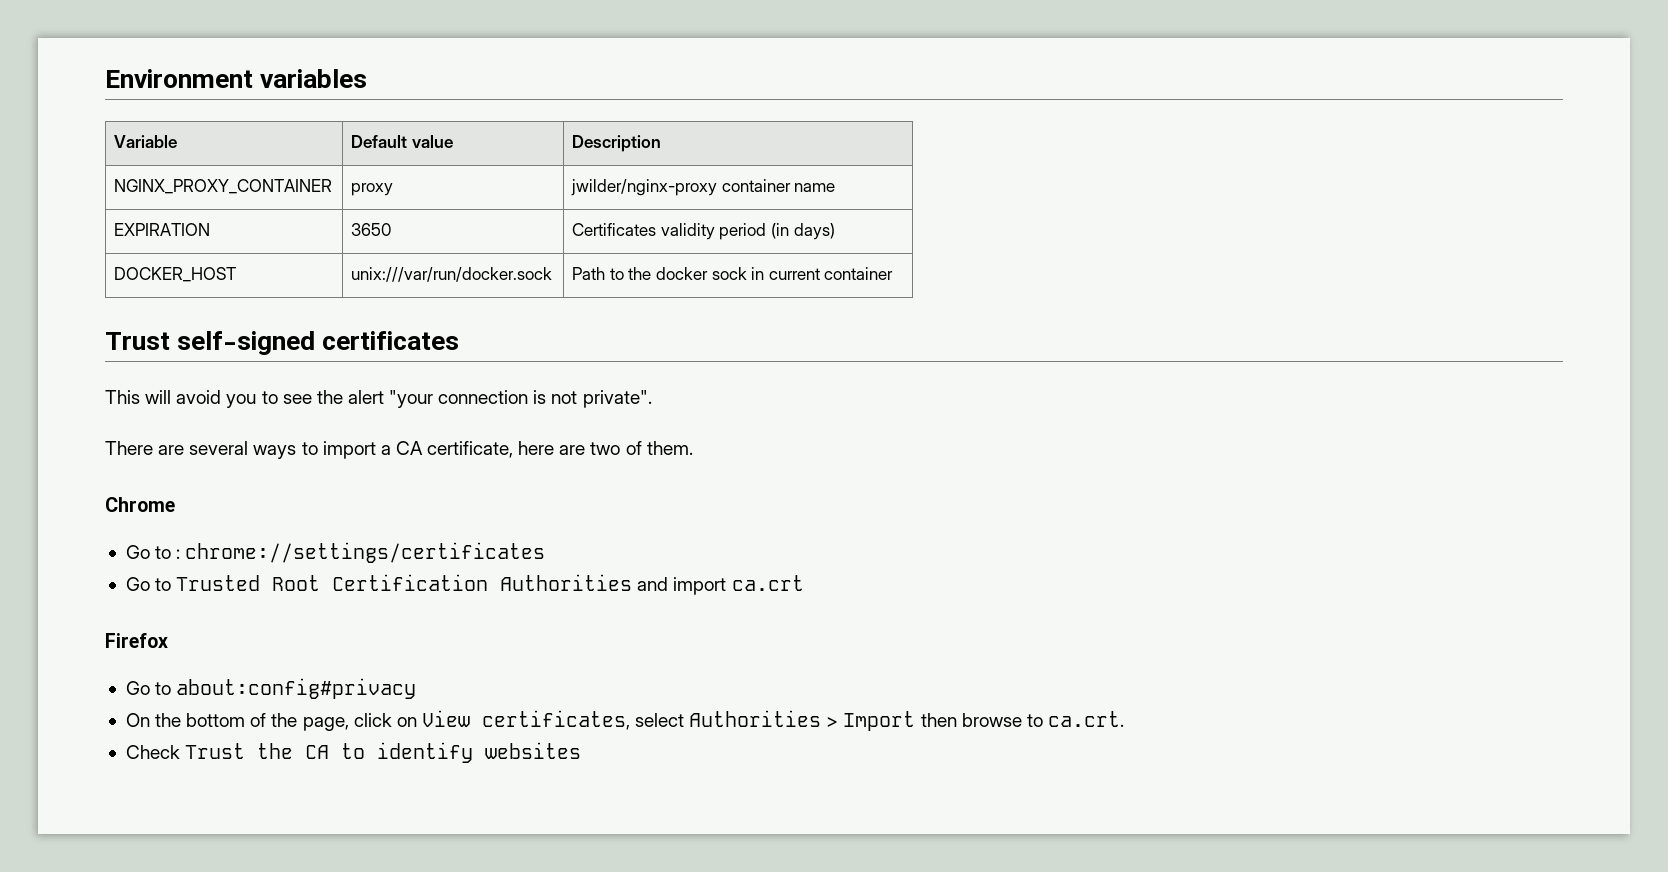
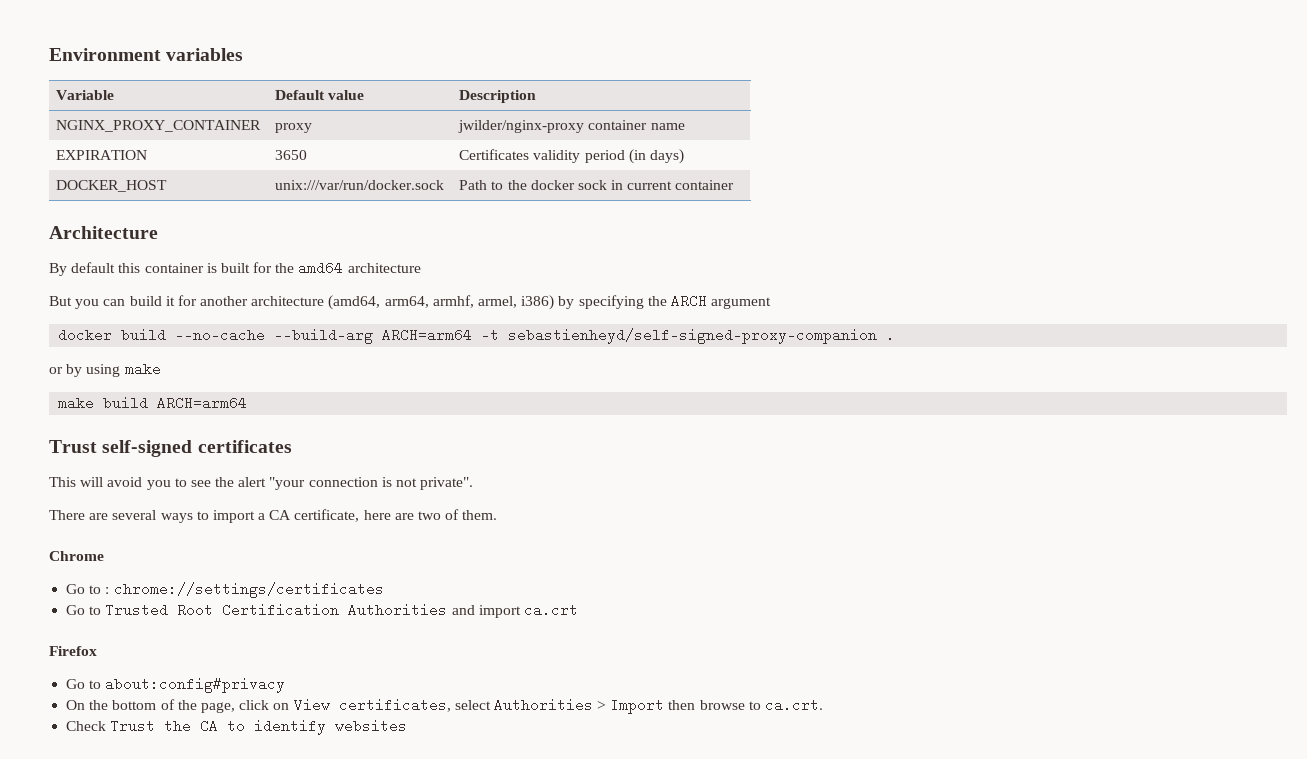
(894, 273) none -> [49,226,158,239] [49,261,421,276] [49,294,772,310] [58,328,896,344] [49,362,161,377] [58,396,248,410] // Architecture // By default this container is built for the amd64 architecture // But you can build it for another architecture (amd64, arm64, armhf, armel, i386) by specifying the ARCH argument // docker build --no-cache --build-arg ARCH=arm64 -t sebastienheyd/self-signed-proxy-companion . // or by using make // make build ARCH=arm64

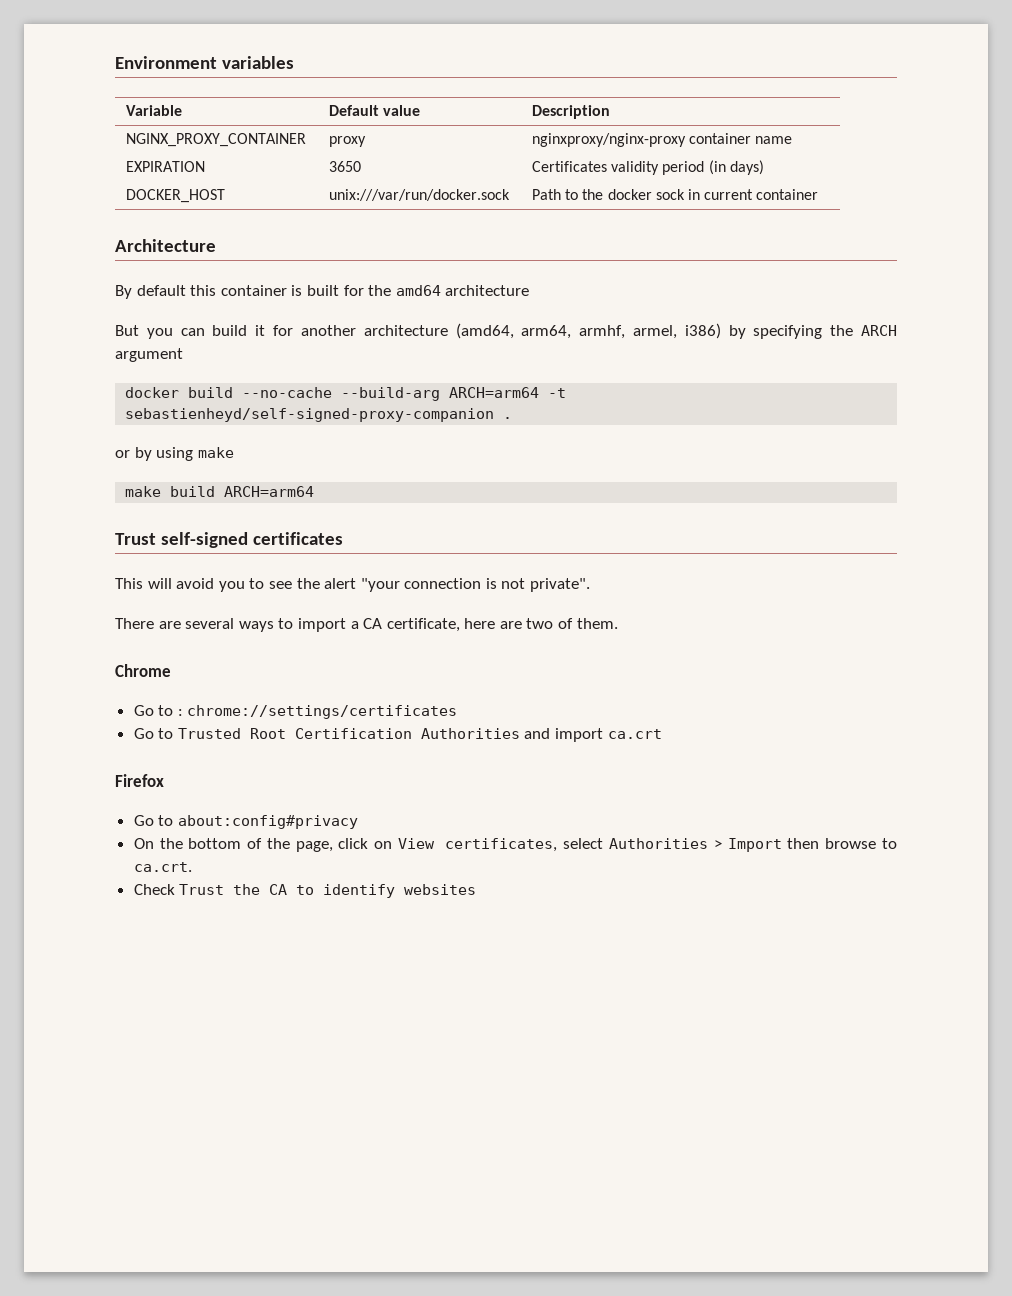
[458,120,585,133] jwilder/nginx-proxy -> [532,133,687,147] nginxproxy/nginx-proxy

